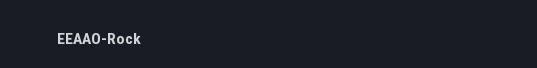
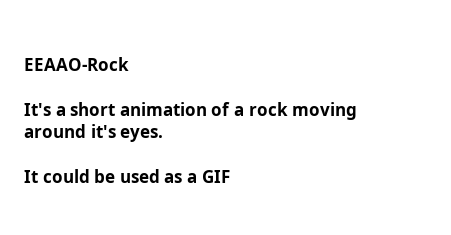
(141, 38) none -> [24,102,358,120] [24,124,164,142] [24,169,230,183] // It's a short animation of a rock moving around it's eyes. // It could be used as a GIF

